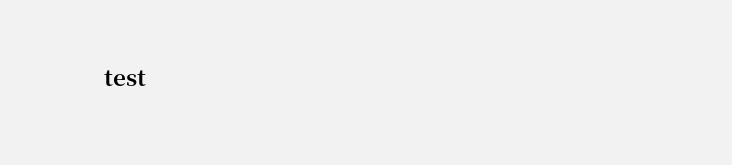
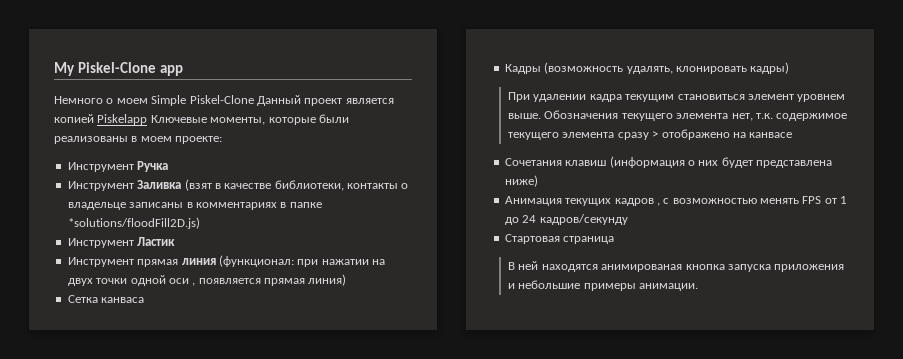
[104,70,146,86] test -> [54,62,183,76] [54,95,394,106] [54,114,349,125] [54,136,223,144] [67,161,169,172] [67,179,409,191] [67,202,322,210] [67,217,200,229] [67,237,176,248] [67,255,385,267] [67,274,347,286] [67,295,145,303] [504,62,790,74] [508,92,846,102] [508,110,848,121] [508,129,793,140] [504,156,832,168] [504,175,538,187] [504,196,848,206] [504,214,628,225] [504,234,615,244] [508,261,845,272] [508,280,699,291] My Piskel-Clone app // Немного о моем Simple Piskel-Clone Данный проект является копией Piskelapp Ключевые моменты, которые были реализованы в моем проекте: // Инструмент Ручка // Инструмент Заливка (взят в качестве библиотеки, контакты о владельце записаны в комментариях в папке *solutions/floodFill2D.js) // Инструмент Ластик // Инструмент прямая линия (функционал: при нажатии на двух точки одной оси , появляется прямая линия) // Сетка канваса // Кадры (возможность удалять, клонировать кадры) // При удалении кадра текущим становиться элемент уровнем выше. Обозначения текущего элемента нет, т.к. содержимое текущего элемента сразу > отображено на канвасе // Сочетания клавиш (информация о них будет представлена ниже) // Анимация текущих кадров , с возможностью менять FPS от 1 до 24 кадров/секунду // Стартовая страница // В ней находятся анимированая кнопка запуска приложения и небольшие примеры анимации.

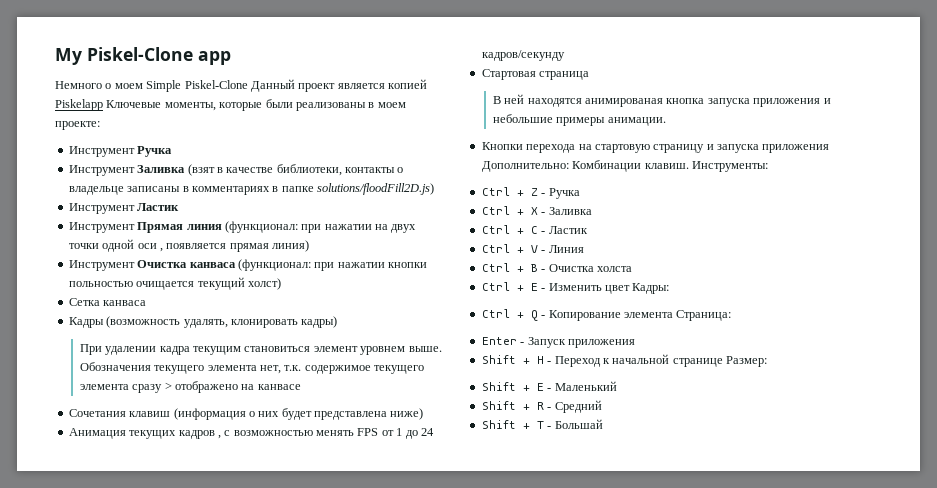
[67,217,200,229] *solutions/floodFill2D.js) -> [317,183,434,195] solutions/floodFill2D.js)
[137,259,179,267] прямая -> [137,222,184,233] Прямая
(347, 280) none -> [68,259,427,271] [68,277,281,290] // Инструмент Очистка канваса (функционал: при нажатии кнопки польностью очищается текущий холст)
(699, 287) none -> [481,142,830,153] [481,160,768,172] [481,187,580,199] [481,206,592,215] [481,225,588,234] [481,244,584,253] [481,263,632,272] [481,282,670,294] [481,309,732,321] [481,337,635,348] [481,354,767,367] [481,381,617,391] [481,400,602,413] [481,419,603,429] // Кнопки перехода на стартовую страницу и запуска приложения Дополнительно: Комбинации клавиш. Инструменты: // Ctrl + Z - Ручка // Ctrl + X - Заливка // Ctrl + C - Ластик // Ctrl + V - Линия // Ctrl + B - Очистка холста // Ctrl + E - Изменить цвет Кадры: // Ctrl + Q - Копирование элемента Страница: // Enter - Запуск приложения // Shift + H - Переход к начальной странице Размер: // Shift + E - Маленький // Shift + R - Средний // Shift + T - Большай

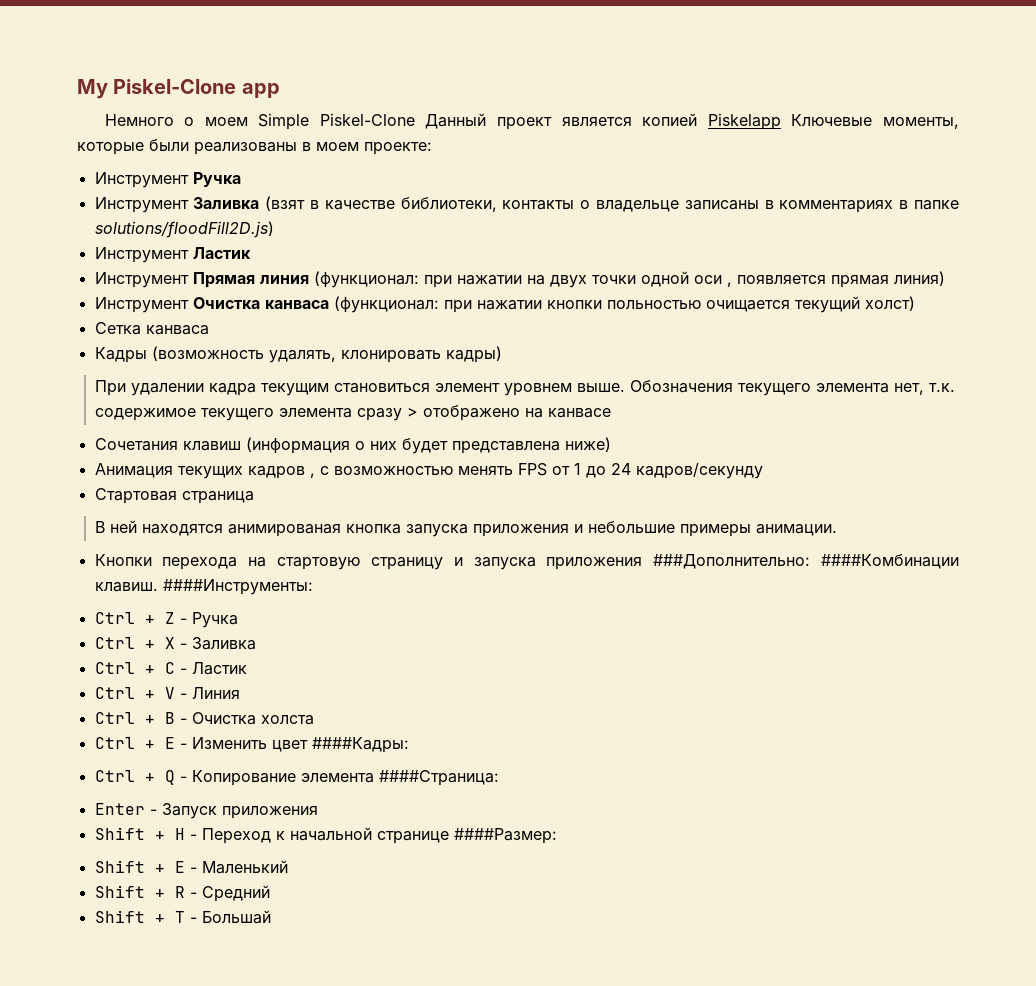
[481,160,768,172] Дополнительно: Комбинации клавиш. Инструменты: -> [653,554,959,569] [94,579,313,595] ###Дополнительно: ####Комбинации клавиш. ####Инструменты:
[632,283,670,294] Кадры: -> [311,737,409,753] ####Кадры:
[676,310,732,321] Страница: -> [378,770,499,786] ####Страница:
[726,356,767,367] Размер: -> [453,828,557,844] ####Размер:

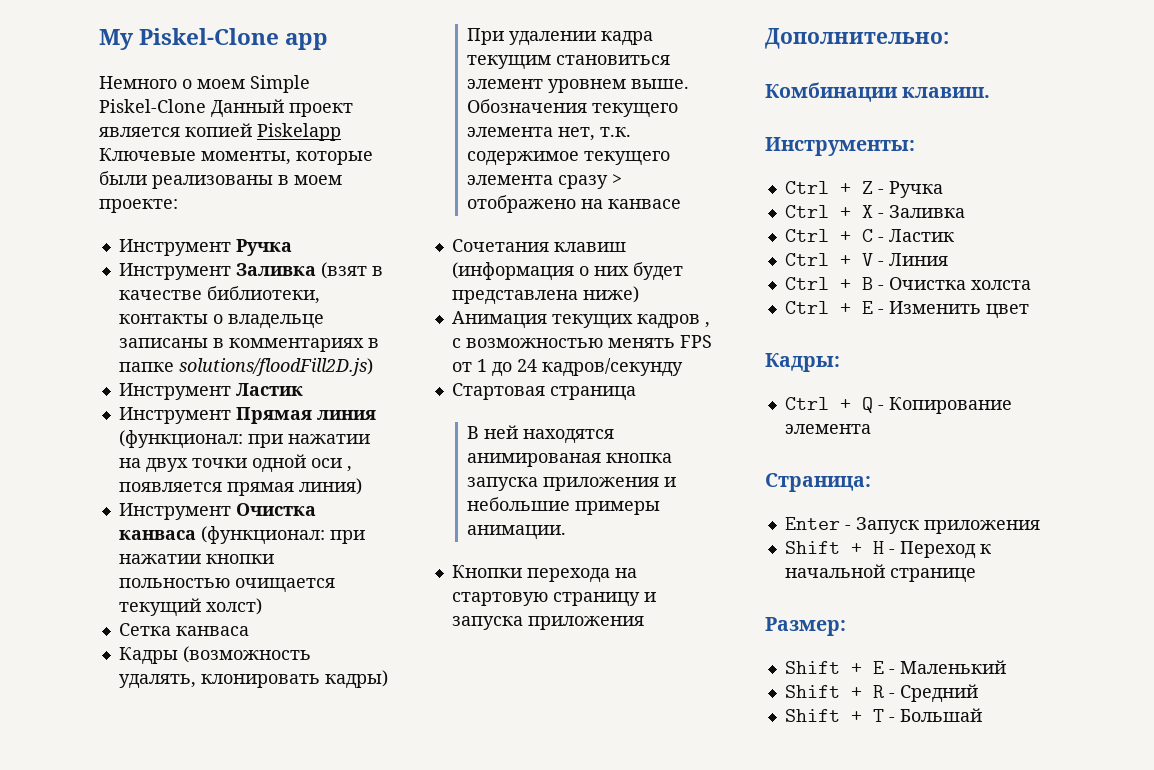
[653,554,959,569] ###Дополнительно: ####Комбинации -> [765,28,949,49] [765,82,898,102] // Дополнительно: // Комбинации
[162,579,313,595] ####Инструменты: -> [765,137,915,156] // Инструменты:
[311,737,409,753] ####Кадры: -> [765,353,840,372] // Кадры:
[378,770,499,786] ####Страница: -> [765,473,871,492] // Страница:
[453,828,557,844] ####Размер: -> [765,617,846,636] // Размер:

